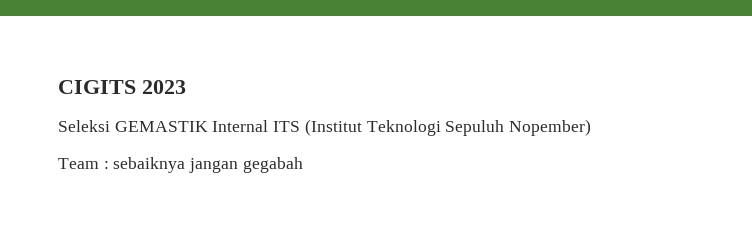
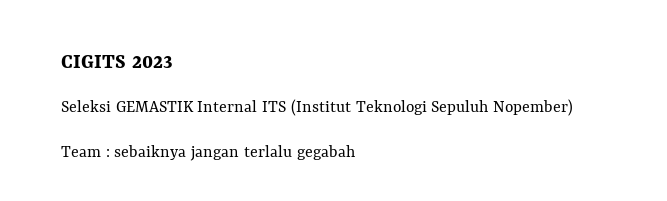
(239, 165) none -> [243,145,292,157] terlalu

